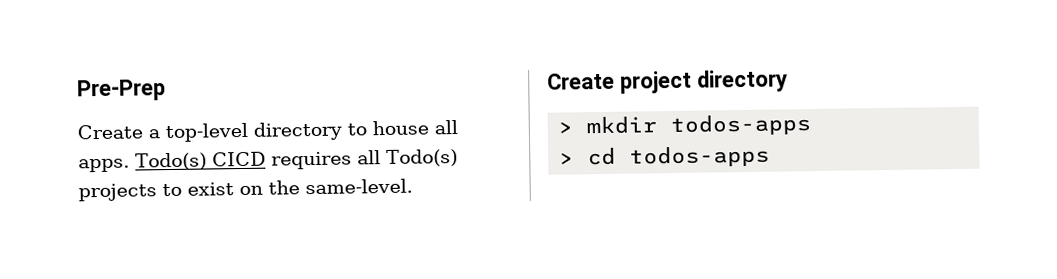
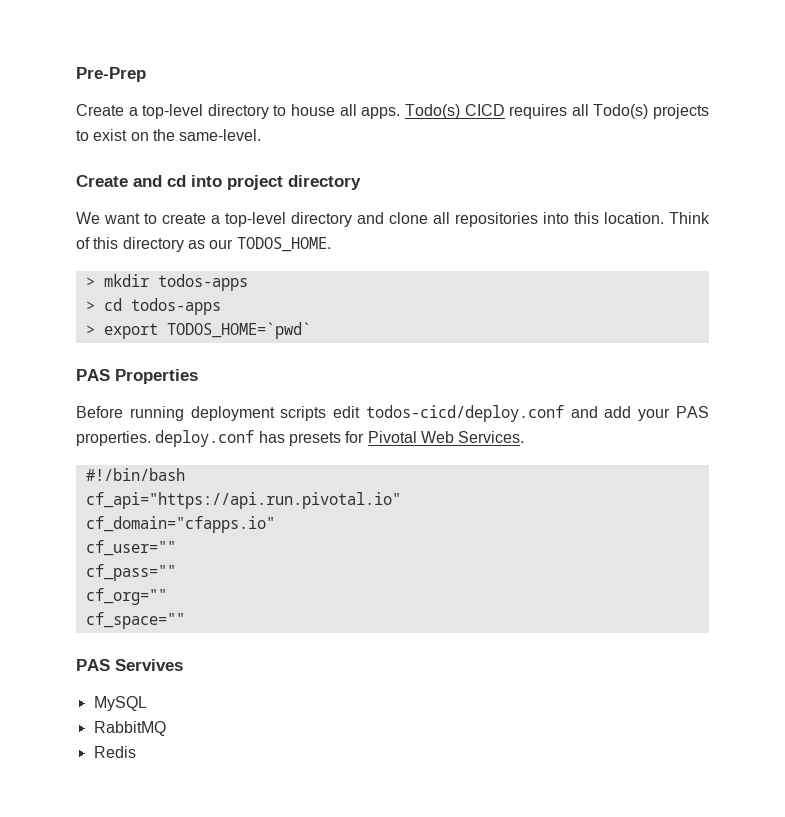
(615, 81) none -> [133,175,222,187] and cd into
(788, 81) none -> [76,212,710,227] [76,237,331,252] // We want to create a top-level directory and clone all repositories into this location. Think of this directory as our TODOS_HOME.
(771, 156) none -> [85,322,311,339] [76,369,198,384] [76,405,710,422] [76,430,525,447] [85,468,185,481] [85,492,401,509] [85,516,275,533] [85,540,176,556] [85,564,176,581] [85,588,167,605] [85,612,185,629] [76,659,183,671] [93,696,147,711] [93,721,166,736] [93,746,136,758] // > export TODOS_HOME=`pwd` // PAS Properties // Before running deployment scripts edit todos-cicd/deploy.conf and add your PAS properties. deploy.conf has presets for Pivotal Web Services. // #!/bin/bash // cf_api="https://api.run.pivotal.io" // cf_domain="cfapps.io" // cf_user="" // cf_pass="" // cf_org="" // cf_space="" // PAS Servives // MySQL // RabbitMQ // Redis

